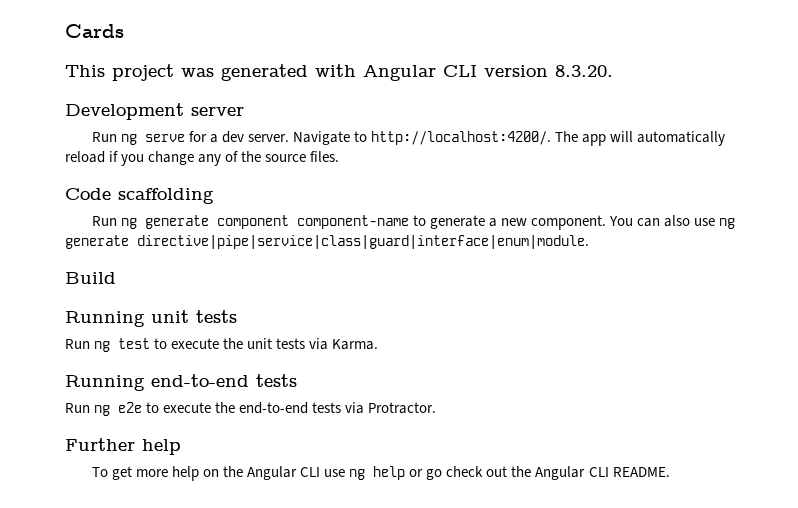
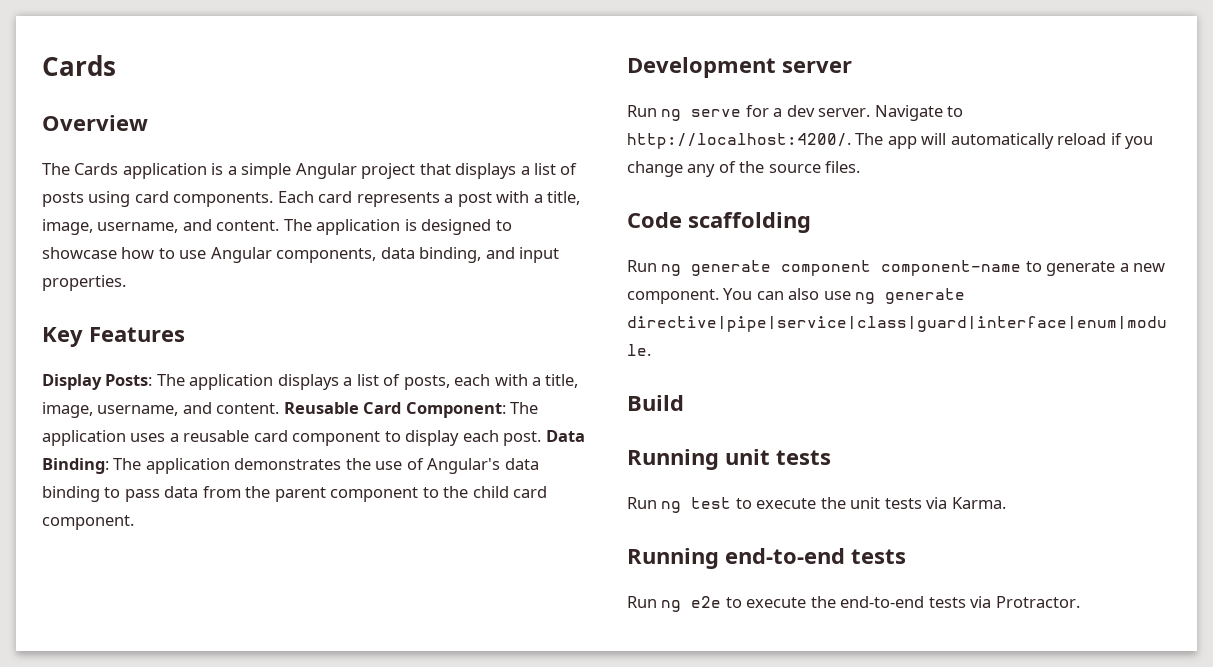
[65,64,613,81] This project was generated with Angular CLI version 8.3.20. -> [42,115,148,131] [42,163,578,179] [42,191,581,207] [42,219,512,235] [42,247,560,263] [42,275,126,291] [42,327,185,347] [42,374,579,390] [42,402,539,418] [42,430,585,446] [42,458,539,474] [42,486,548,502] [42,515,134,530] Overview // The Cards application is a simple Angular project that displays a list of posts using card components. Each card represents a post with a title, image, username, and content. The application is designed to showcase how to use Angular components, data binding, and input properties. // Key Features // Display Posts: The application displays a list of posts, each with a title, image, username, and content. Reusable Card Component: The application uses a reusable card component to display each post. Data Binding: The application demonstrates the use of Angular's data binding to pass data from the parent component to the child card component.
[65,438,181,455] [91,466,670,481] // Further help // To get more help on the Angular CLI use ng help or go check out the Angular CLI README. -> (1080, 602) none

